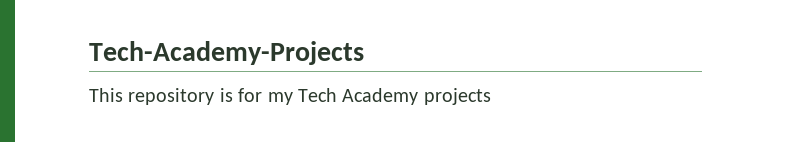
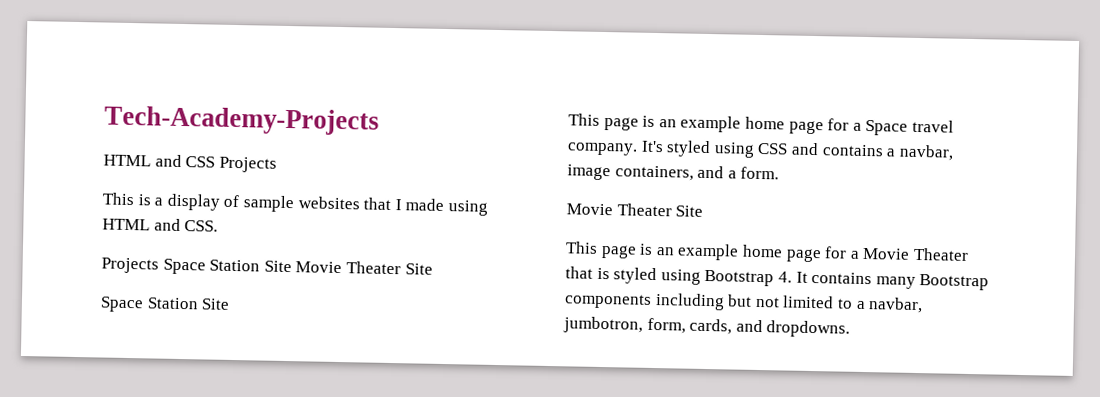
[89,88,491,105] This repository is for my Tech Academy projects -> [103,154,277,173] [102,192,488,216] [102,218,219,232] [101,257,433,275] [100,296,231,313] [568,113,954,136] [567,140,954,161] [567,164,780,181] [566,203,704,217] [565,241,969,263] [565,266,990,291] [564,293,924,314] [563,316,851,338] HTML and CSS Projects // This is a display of sample websites that I made using HTML and CSS. // Projects Space Station Site Movie Theater Site // Space Station Site // This page is an example home page for a Space travel company. It's styled using CSS and contains a navbar, image containers, and a form. // Movie Theater Site // This page is an example home page for a Movie Theater that is styled using Bootstrap 4. It contains many Bootstrap components including but not limited to a navbar, jumbotron, form, cards, and dropdowns.

